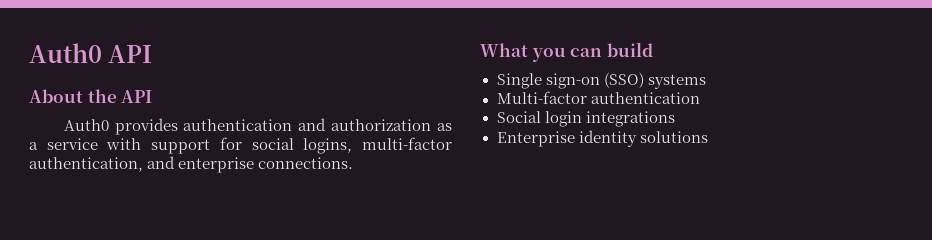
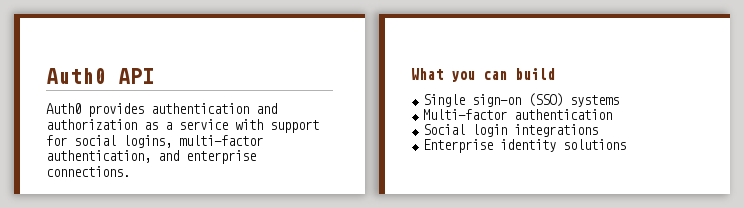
[29,89,153,103] // About the API -> (154, 76) none

